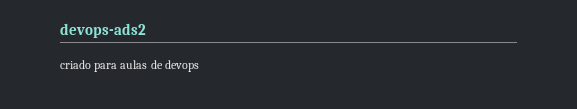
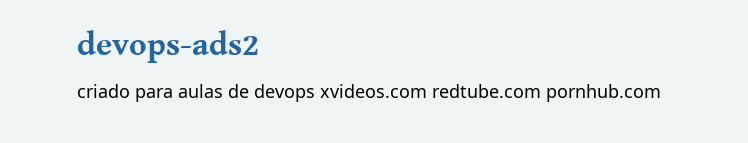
(199, 66) none -> [320,84,661,102] xvideos.com redtube.com pornhub.com

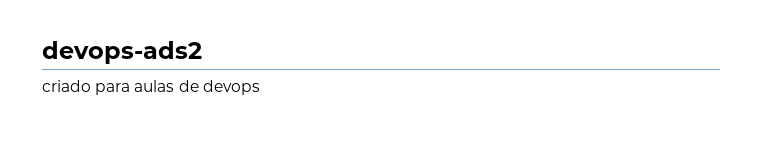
[320,84,661,102] xvideos.com redtube.com pornhub.com -> (260, 87) none

